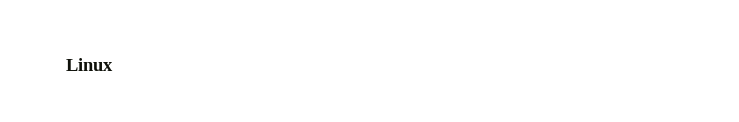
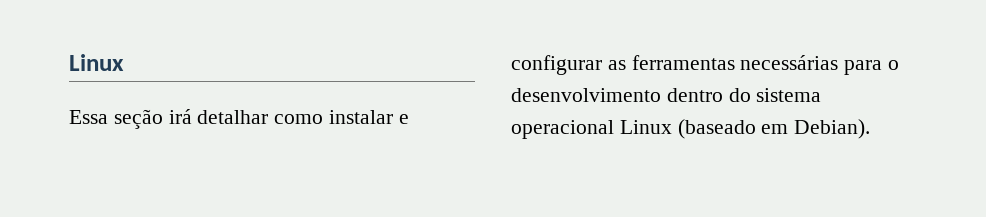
[66,58,113,71] Linux -> [69,54,124,71] [69,109,409,129] [511,55,900,75] [511,88,822,102] [511,119,871,139] Linux // Essa seção irá detalhar como instalar e configurar as ferramentas necessárias para o desenvolvimento dentro do sistema operacional Linux (baseado em Debian).

